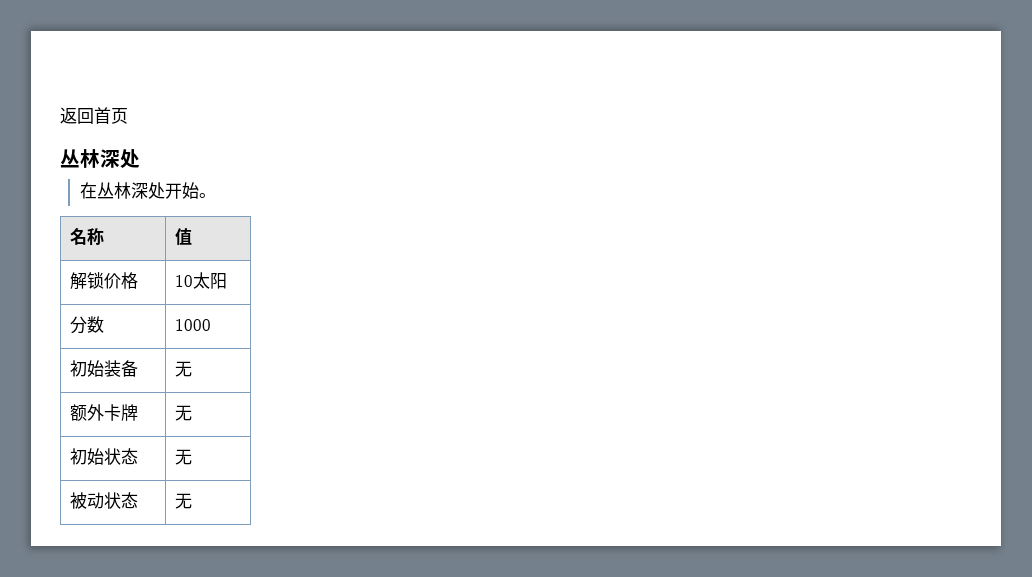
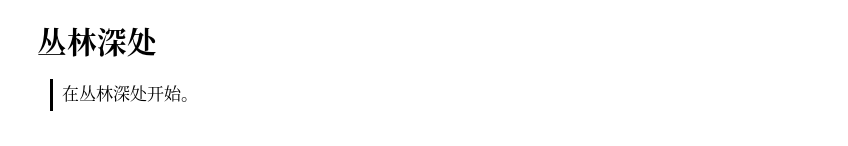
[60,107,128,124] 返回首页 // -> (37, 41) none
[69,228,104,246] [174,228,192,246] [69,272,138,290] [174,272,227,289] [69,316,104,334] [174,319,211,331] [69,360,138,377] [174,361,192,377] [69,404,138,421] [174,405,192,421] [69,448,138,465] [174,449,192,465] [69,492,138,509] [174,493,192,509] // 名称 | 值 // 解锁价格 | 10太阳 // 分数 | 1000 // 初始装备 | 无 // 额外卡牌 | 无 // 初始状态 | 无 // 被动状态 | 无 -> (199, 99) none

